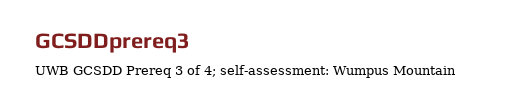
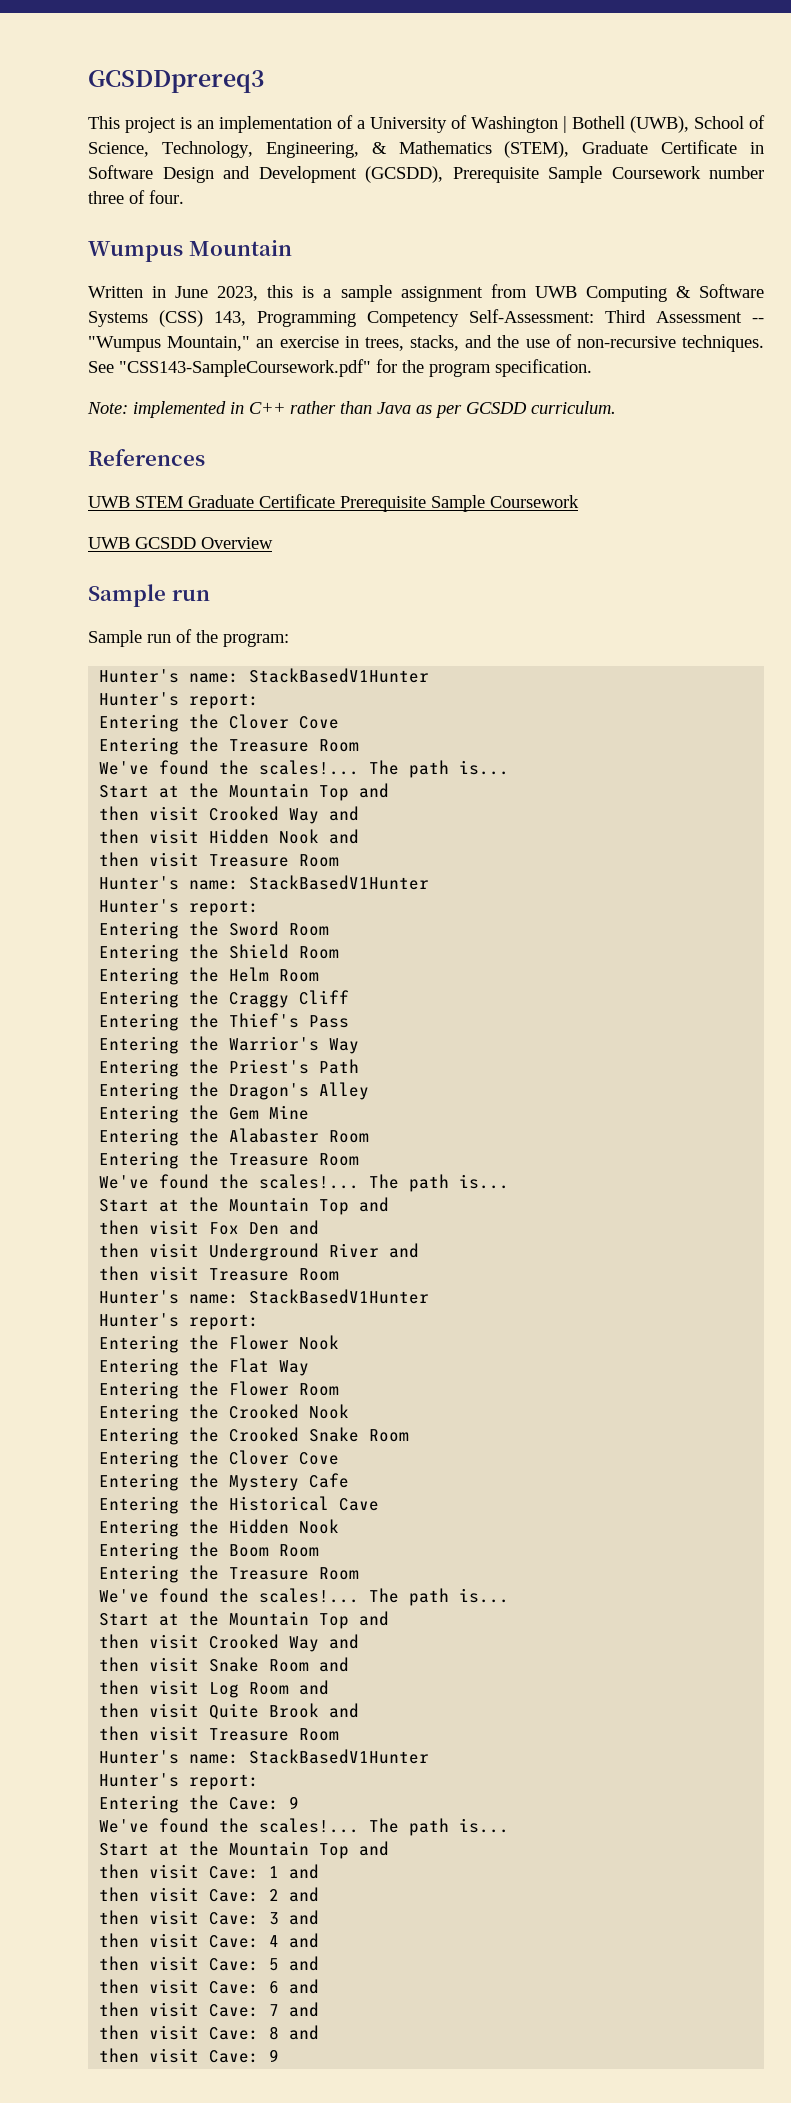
[35,65,456,78] UWB GCSDD Prereq 3 of 4; self-assessment: Wumpus Mountain -> [88,115,765,133] [88,140,764,158] [88,165,764,183] [88,190,184,204] [88,240,292,262] [88,284,764,302] [88,309,764,327] [88,334,765,352] [88,359,592,377] [87,401,616,418] [88,449,205,466] [88,494,579,512] [88,537,273,549] [88,584,210,607] [88,629,289,647] [99,668,430,683] [99,692,260,709] [99,714,340,732] [99,737,360,755] [99,760,510,778] [99,783,390,801] [99,806,360,824] [99,829,360,844] [99,852,340,867] [99,875,430,890] [99,899,260,916] [99,921,330,939] [99,944,340,962] [99,967,320,985] [99,990,350,1008] [99,1013,350,1031] [99,1036,360,1054] [99,1059,360,1077] [99,1082,370,1100] [99,1105,310,1123] [99,1128,370,1146] [99,1151,360,1169] [99,1174,510,1192] [99,1197,390,1215] [99,1220,320,1235] [99,1243,420,1261] [99,1266,340,1281] [99,1289,430,1304] [99,1313,260,1330] [99,1335,340,1353] [99,1358,310,1376] [99,1381,340,1399] [99,1404,350,1422] [99,1427,410,1445] [99,1450,340,1468] [99,1473,350,1491] [99,1496,380,1514] [99,1519,340,1537] [99,1542,320,1560] [99,1565,360,1583] [99,1588,510,1606] [99,1611,390,1629] [99,1634,360,1652] [99,1657,350,1672] [99,1680,330,1698] [99,1703,360,1719] [99,1726,340,1741] [99,1749,430,1764] [99,1773,260,1790] [99,1795,300,1813] [99,1818,510,1836] [99,1841,390,1859] [99,1864,320,1879] [99,1887,320,1902] [99,1910,320,1925] [99,1933,320,1948] [99,1956,320,1971] [99,1979,320,1994] [99,2002,320,2017] [99,2025,320,2040] [99,2048,280,2063] This project is an implementation of a University of Washington | Bothell (UWB), School of Science, Technology, Engineering, & Mathematics (STEM), Graduate Certificate in Software Design and Development (GCSDD), Prerequisite Sample Coursework number three of four. // Wumpus Mountain // Written in June 2023, this is a sample assignment from UWB Computing & Software Systems (CSS) 143, Programming Competency Self-Assessment: Third Assessment -- "Wumpus Mountain," an exercise in trees, stacks, and the use of non-recursive techniques. See "CSS143-SampleCoursework.pdf" for the program specification. // Note: implemented in C++ rather than Java as per GCSDD curriculum. // References // UWB STEM Graduate Certificate Prerequisite Sample Coursework // UWB GCSDD Overview // Sample run // Sample run of the program: // Hunter's name: StackBasedV1Hunter // Hunter's report: // Entering the Clover Cove // Entering the Treasure Room // We've found the scales!... The path is... // Start at the Mountain Top and // then visit Crooked Way and // then visit Hidden Nook and // then visit Treasure Room // Hunter's name: StackBasedV1Hunter // Hunter's report: // Entering the Sword Room // Entering the Shield Room // Entering the Helm Room // Entering the Craggy Cliff // Entering the Thief's Pass // Entering the Warrior's Way // Entering the Priest's Path // Entering the Dragon's Alley // Entering the Gem Mine // Entering the Alabaster Room // Entering the Treasure Room // We've found the scales!... The path is... // Start at the Mountain Top and // then visit Fox Den and // then visit Underground River and // then visit Treasure Room // Hunter's name: StackBasedV1Hunter // Hunter's report: // Entering the Flower Nook // Entering the Flat Way // Entering the Flower Room // Entering the Crooked Nook // Entering the Crooked Snake Room // Entering the Clover Cove // Entering the Mystery Cafe // Entering the Historical Cave // Entering the Hidden Nook // Entering the Boom Room // Entering the Treasure Room // We've found the scales!... The path is... // Start at the Mountain Top and // then visit Crooked Way and // then visit Snake Room and // then visit Log Room and // then visit Quite Brook and // then visit Treasure Room // Hunter's name: StackBasedV1Hunter // Hunter's report: // Entering the Cave: 9 // We've found the scales!... The path is... // Start at the Mountain Top and // then visit Cave: 1 and // then visit Cave: 2 and // then visit Cave: 3 and // then visit Cave: 4 and // then visit Cave: 5 and // then visit Cave: 6 and // then visit Cave: 7 and // then visit Cave: 8 and // then visit Cave: 9

